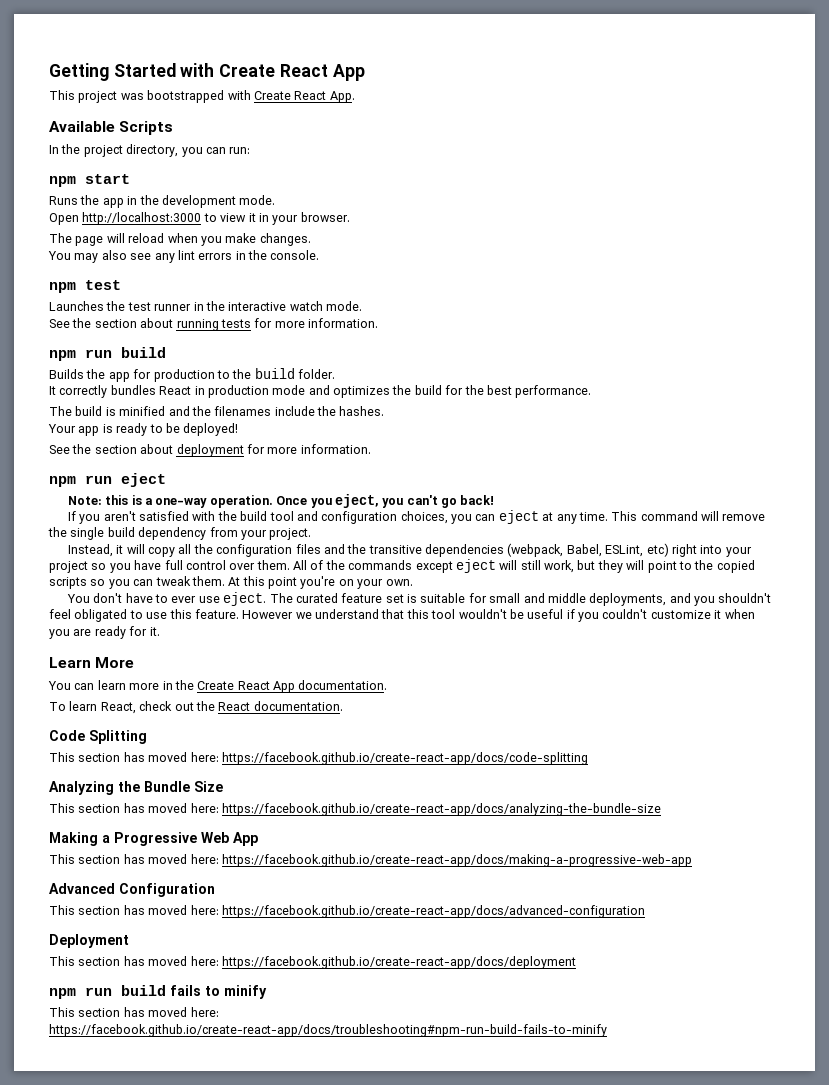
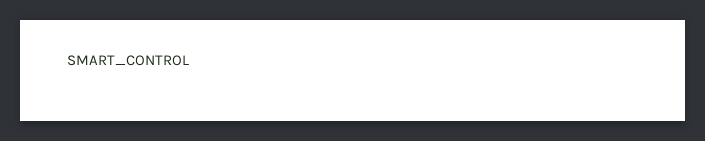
[49,63,365,81] [49,90,355,103] [49,121,174,135] [49,144,251,157] [49,174,130,187] [49,195,276,208] [49,212,350,225] [49,233,311,246] [48,250,320,263] [49,280,121,293] [49,301,362,311] [49,318,378,331] [49,347,166,361] [49,368,335,382] [49,385,592,398] [49,406,385,416] [48,423,239,436] [49,444,371,457] [49,473,166,487] [67,494,495,508] [67,510,766,524] [48,527,312,540] [67,543,752,557] [49,559,755,573] [49,576,413,589] [66,592,772,606] [49,609,755,622] [49,626,160,639] [49,657,135,668] [48,680,388,693] [49,701,343,714] [49,730,147,744] [49,752,588,765] [49,781,223,795] [49,803,661,816] [49,832,258,846] [49,854,692,867] [49,883,215,897] [49,905,645,918] [49,934,129,948] [49,956,576,969] [49,985,267,999] [49,1007,219,1017] [49,1024,607,1037] Getting Started with Create React App // This project was bootstrapped with Create React App. // Available Scripts // In the project directory, you can run: // npm start // Runs the app in the development mode. // Open http://localhost:3000 to view it in your browser. // The page will reload when you make changes. // You may also see any lint errors in the console. // npm test // Launches the test runner in the interactive watch mode. // See the section about running tests for more information. // npm run build // Builds the app for production to the build folder. // It correctly bundles React in production mode and optimizes the build for the best performance. // The build is minified and the filenames include the hashes. // Your app is ready to be deployed! // See the section about deployment for more information. // npm run eject // Note: this is a one-way operation. Once you eject, you can't go back! // If you aren't satisfied with the build tool and configuration choices, you can eject at any time. This command will remove the single build dependency from your project. // Instead, it will copy all the configuration files and the transitive dependencies (webpack, Babel, ESLint, etc) right into your project so you have full control over them. All of the commands except eject will still work, but they will point to the copied scripts so you can tweak them. At this point you're on your own. // You don't have to ever use eject. The curated feature set is suitable for small and middle deployments, and you shouldn't feel obligated to use this feature. However we understand that this tool wouldn't be useful if you couldn't customize it when you are ready for it. // Learn More // You can learn more in the Create React App documentation. // To learn React, check out the React documentation. // Code Splitting // This section has moved here: https://facebook.github.io/create-react-app/docs/code-splitting // Analyzing the Bundle Size // This section has moved here: https://facebook.github.io/create-react-app/docs/analyzing-the-bundle-size // Making a Progressive Web App // This section has moved here: https://facebook.github.io/create-react-app/docs/making-a-progressive-web-app // Advanced Configuration // This section has moved here: https://facebook.github.io/create-react-app/docs/advanced-configuration // Deployment // This section has moved here: https://facebook.github.io/create-react-app/docs/deployment // npm run build fails to minify // This section has moved here: https://facebook.github.io/create-react-app/docs/troubleshooting#npm-run-build-fails-to-minify -> [67,55,189,66] SMART_CONTROL

